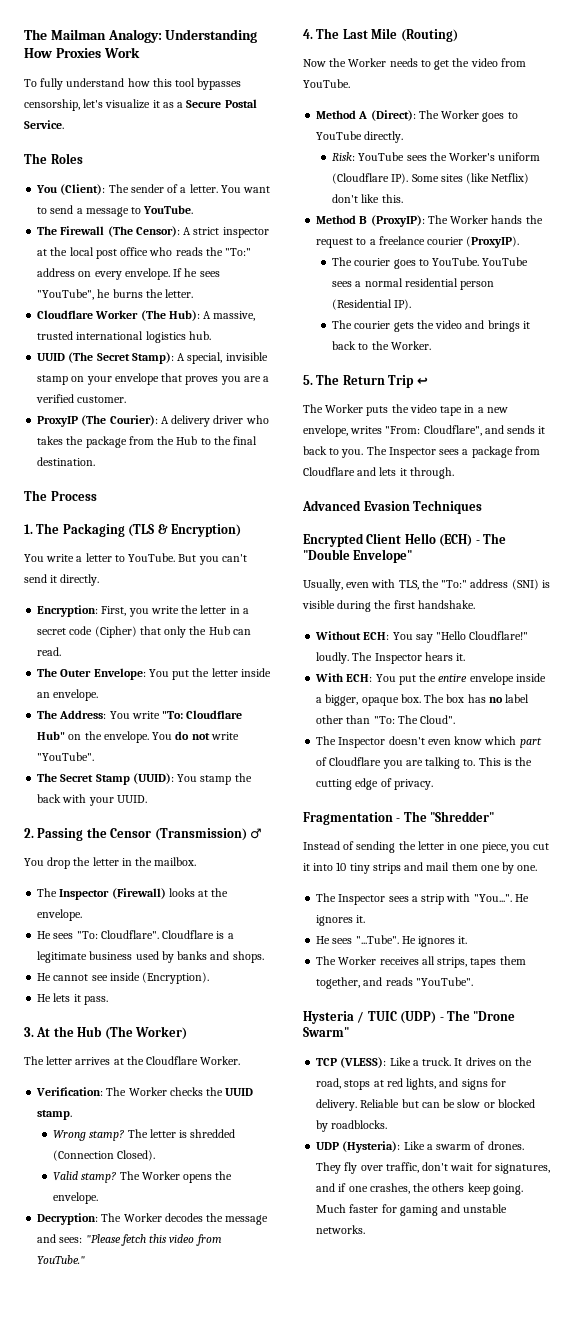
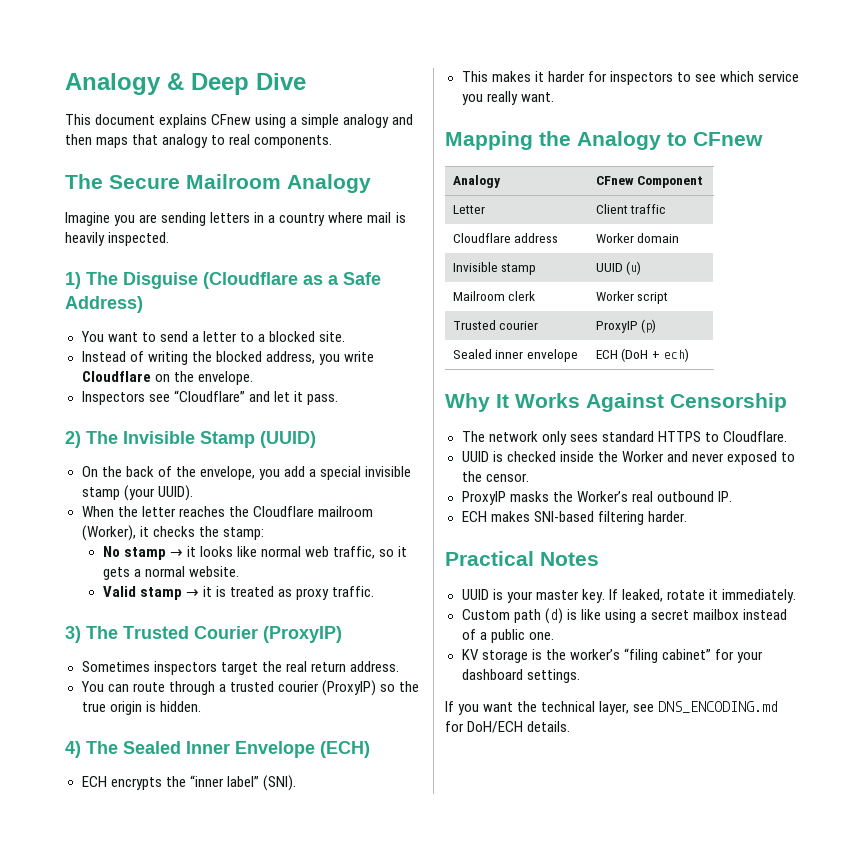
[24,29,258,43] [24,47,140,58] [24,78,242,90] [24,99,257,111] [24,120,64,129] [24,153,83,164] [36,184,218,195] The Mailman Analogy: Understanding How Proxies Work // To fully understand how this tool bypasses censorship, let's visualize it as a Secure Postal Service. // The Roles // You (Client): The sender of a letter. -> [65,73,306,95] [65,114,414,128] [65,134,333,148] [65,174,371,193] [65,212,406,226] [65,232,170,246] [65,272,381,289] [65,296,143,313] Analogy & Deep Dive // This document explains CFnew using a simple analogy and then maps that analogy to real components. // The Secure Mailroom Analogy // Imagine you are sending letters in a country where mail is heavily inspected. // 1) The Disguise (Cloudflare as a Safe Address) //
[85,205,194,217] [37,226,269,238] [37,247,252,259] [37,268,220,280] [37,289,194,300] [37,310,256,321] [37,331,211,343] [37,352,268,364] [37,373,270,385] [36,394,127,403] [37,415,269,427] [37,436,258,448] [37,457,96,466] [24,490,97,501] [24,523,241,537] [24,553,247,565] [24,574,100,586] [37,605,249,617] [37,626,251,638] [37,647,62,656] [37,668,271,680] [37,689,99,701] [37,710,243,719] [37,731,239,743] [37,752,95,761] [37,773,252,785] [37,794,147,806] [24,827,262,841] [24,857,197,869] [37,888,229,900] [37,909,83,921] [37,930,234,939] [37,951,264,963] [37,972,210,984] [37,993,108,1005] [24,1026,187,1040] [24,1056,241,1065] [36,1087,254,1096] [37,1110,73,1120] [53,1129,236,1141] [53,1150,156,1161] [53,1171,233,1183] [53,1192,99,1204] [37,1213,269,1225] [37,1234,222,1246] [37,1255,86,1264] [303,28,458,42] [303,58,526,70] [303,79,350,88] [316,110,518,122] [316,131,404,143] [332,152,541,161] [332,173,530,184] [332,194,403,203] [316,215,543,227] [316,236,520,248] [332,257,529,269] [332,278,495,290] [332,299,412,310] [332,320,530,332] [332,341,431,350] [303,374,428,388] [303,404,508,416] [303,425,546,437] [303,446,540,458] [303,467,454,479] [302,500,483,514] [303,533,506,547] [303,549,413,563] [303,579,550,591] [302,600,475,612] [315,631,529,643] [316,652,466,664] [315,673,546,685] [316,694,530,706] [316,715,456,724] [316,736,542,748] [316,757,533,769] [316,778,433,790] [303,811,495,825] [303,841,550,853] [303,862,538,874] [316,893,529,905] [316,915,366,926] [316,935,468,947] [316,956,526,968] [316,977,473,989] [303,1010,516,1024] [303,1027,349,1037] [316,1057,533,1068] [316,1078,506,1090] [316,1099,535,1111] [316,1120,388,1132] [316,1141,524,1153] [316,1162,550,1174] [316,1183,523,1195] [316,1204,508,1216] [316,1225,366,1234] message to YouTube. // The Firewall (The Censor): A strict inspector at the local post office who reads the "To:" address on every envelope. If he sees "YouTube", he burns the letter. // Cloudflare Worker (The Hub): A massive, trusted international logistics hub. // UUID (The Secret Stamp): A special, invisible stamp on your envelope that proves you are a verified customer. // ProxyIP (The Courier): A delivery driver who takes the package from the Hub to the final destination. // The Process // 1. The Packaging (TLS & Encryption) // You write a letter to YouTube. But you can't send it directly. // Encryption: First, you write the letter in a secret code (Cipher) that only the Hub can read. // The Outer Envelope: You put the letter inside an envelope. // The Address: You write "To: Cloudflare Hub" on the envelope. You do not write "YouTube". // The Secret Stamp (UUID): You stamp the back with your UUID. // 2. Passing the Censor (Transmission) ♂ // You drop the letter in the mailbox. // The Inspector (Firewall) looks at the envelope. // He sees "To: Cloudflare". Cloudflare is a legitimate business used by banks and shops. // He cannot see inside (Encryption). // He lets it pass. // 3. At the Hub (The Worker) // The letter arrives at the Cloudflare Worker. // Verification: The Worker checks the UUID stamp. // Wrong stamp? The letter is shredded (Connection Closed). // Valid stamp? The Worker opens the envelope. // Decryption: The Worker decodes the message and sees: "Please fetch this video from YouTube." // 4. The Last Mile (Routing) // Now the Worker needs to get the video from YouTube. // Method A (Direct): The Worker goes to YouTube directly. // Risk: YouTube sees the Worker's uniform (Cloudflare IP). Some sites (like Netflix) don't like this. // Method B (ProxyIP): The Worker hands the request to a freelance courier (ProxyIP). // The courier goes to YouTube. YouTube sees a normal residential person (Residential IP). // The courier gets the video and brings it back to the Worker. // 5. The Return Trip ↩ // The Worker puts the video tape in a new envelope, writes "From: Cloudflare", and sends it back to you. The Inspector sees a package from Cloudflare and lets it through. // Advanced Evasion Techniques // Encrypted Client Hello (ECH) - The "Double Envelope" // Usually, even with TLS, the "To:" address (SNI) is visible during the first handshake. // Without ECH: You say "Hello Cloudflare!" loudly. The Inspector hears it. // With ECH: You put the entire envelope inside a bigger, opaque box. The box has no label other than "To: The Cloud". // The Inspector doesn't even know which part of Cloudflare you are talking to. This is the cutting edge of privacy. // Fragmentation - The "Shredder" // Instead of sending the letter in one piece, you cut it into 10 tiny strips and mail them one by one. // The Inspector sees a strip with "You...". He ignores it. // He sees "...Tube". He ignores it. // The Worker receives all strips, tapes them together, and reads "YouTube". // Hysteria / TUIC (UDP) - The "Drone Swarm" // TCP (VLESS): Like a truck. It drives on the road, stops at red lights, and signs for delivery. Reliable but can be slow or blocked by roadblocks. // UDP (Hysteria): Like a swarm of drones. They fly over traffic, don't wait for signatures, and if one crashes, the others keep going. Much faster for gaming and unstable networks. -> [202,331,345,342] [81,351,374,365] [81,371,253,385] [81,390,338,405] [65,431,316,448] [81,466,412,480] [81,485,193,501] [81,506,373,517] [81,525,264,541] [102,546,408,560] [102,566,240,580] [102,586,375,600] [65,626,342,643] [81,661,399,675] [80,680,419,696] [81,701,201,715] [65,741,370,758] [81,775,296,791] [461,71,799,85] [461,91,554,105] [445,131,763,150] [452,175,501,188] [595,176,704,188] [452,205,485,214] [595,204,667,214] [452,233,559,243] [595,233,680,243] [452,262,537,275] [595,261,642,275] [452,291,536,301] [595,291,669,304] [452,320,539,330] [595,319,657,333] [452,349,578,362] [595,348,689,362] [445,393,787,412] [461,431,787,445] [461,451,795,465] [461,471,529,482] [461,491,732,505] [461,511,687,525] [445,551,599,566] [461,589,796,603] [461,608,787,624] [461,629,554,643] [461,648,763,663] [461,669,580,683] [445,701,779,715] [445,721,571,733] letter to a blocked site. // Instead of writing the blocked address, you write Cloudflare on the envelope. // Inspectors see “Cloudflare” and let it pass. // 2) The Invisible Stamp (UUID) // On the back of the envelope, you add a special invisible stamp (your UUID). // When the letter reaches the Cloudflare mailroom (Worker), it checks the stamp: // No stamp → it looks like normal web traffic, so it gets a normal website. // Valid stamp → it is treated as proxy traffic. // 3) The Trusted Courier (ProxyIP) // Sometimes inspectors target the real return address. // You can route through a trusted courier (ProxyIP) so the true origin is hidden. // 4) The Sealed Inner Envelope (ECH) // ECH encrypts the “inner label” (SNI). // This makes it harder for inspectors to see which service you really want. // Mapping the Analogy to CFnew // Analogy | CFnew Component // Letter | Client traffic // Cloudflare address | Worker domain // Invisible stamp | UUID (u) // Mailroom clerk | Worker script // Trusted courier | ProxyIP (p) // Sealed inner envelope | ECH (DoH + ech) // Why It Works Against Censorship // The network only sees standard HTTPS to Cloudflare. // UUID is checked inside the Worker and never exposed to the censor. // ProxyIP masks the Worker’s real outbound IP. // ECH makes SNI-based filtering harder. // Practical Notes // UUID is your master key. If leaked, rotate it immediately. // Custom path (d) is like using a secret mailbox instead of a public one. // KV storage is the worker’s “filing cabinet” for your dashboard settings. // If you want the technical layer, see DNS_ENCODING.md for DoH/ECH details.

